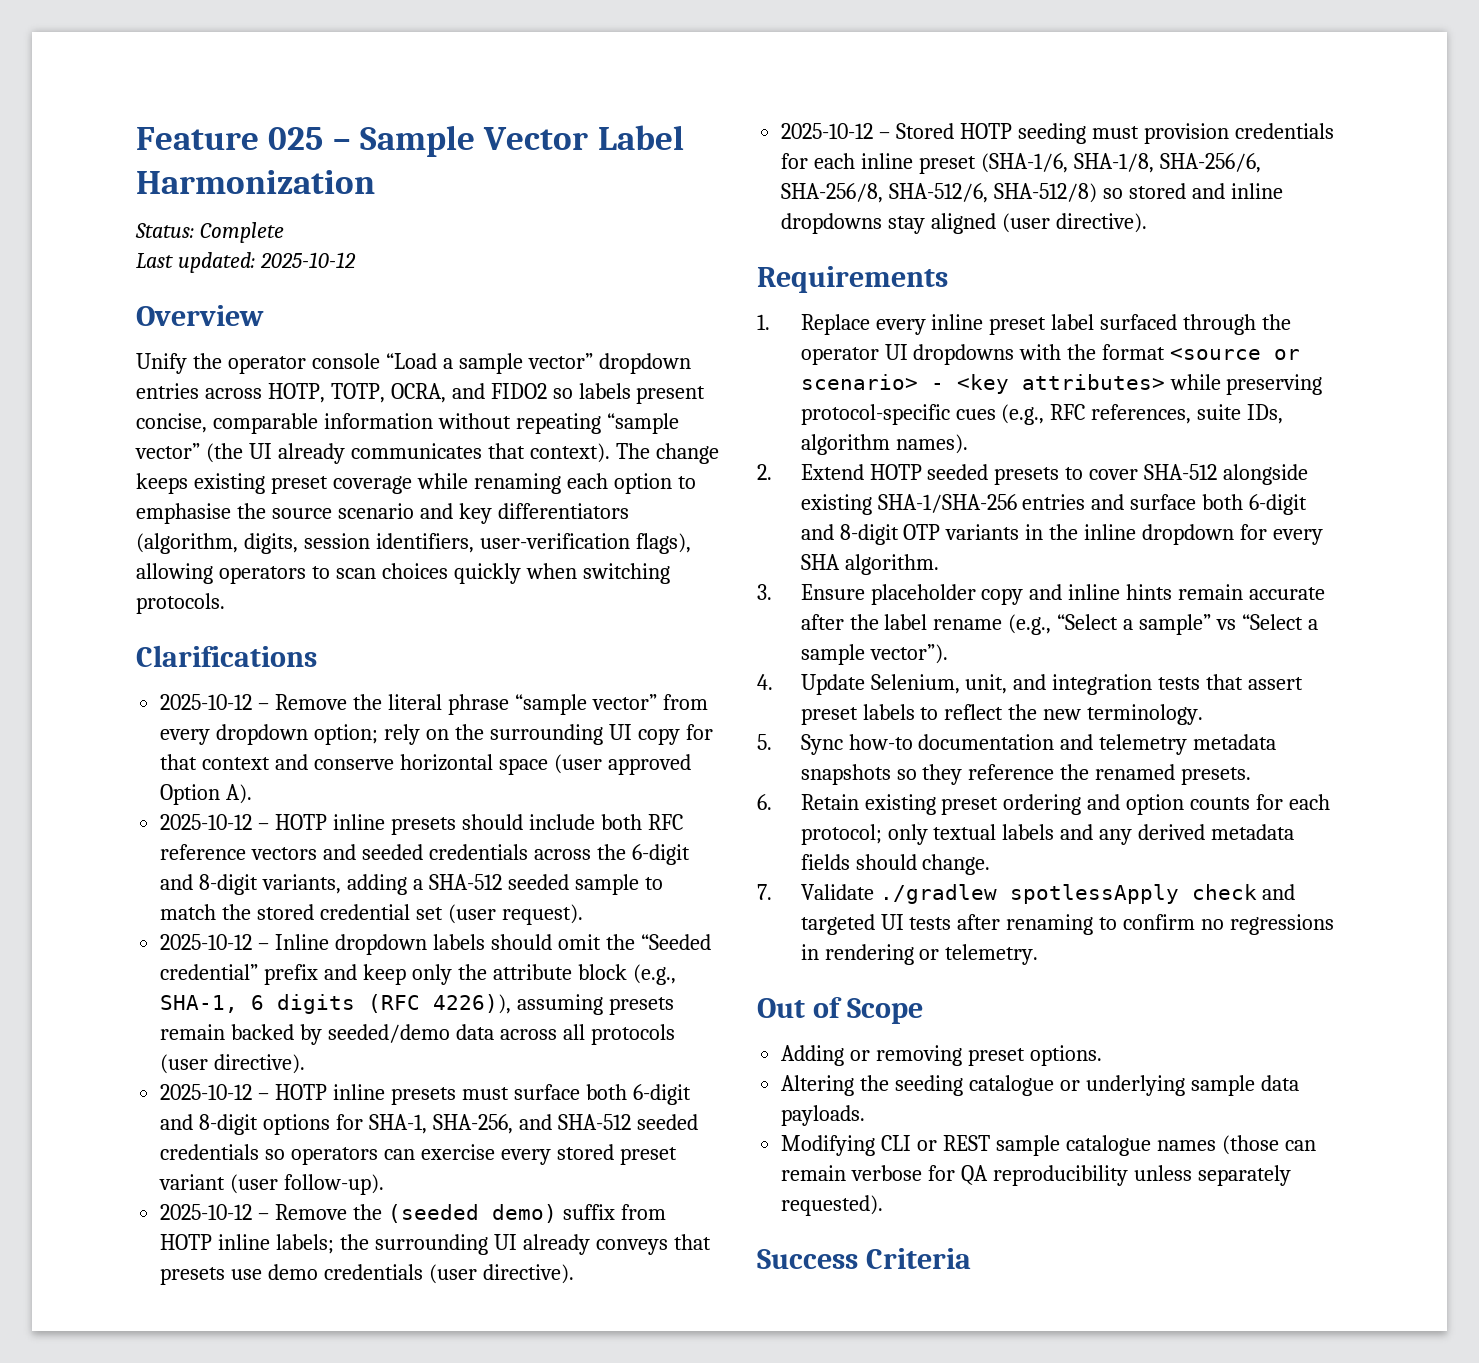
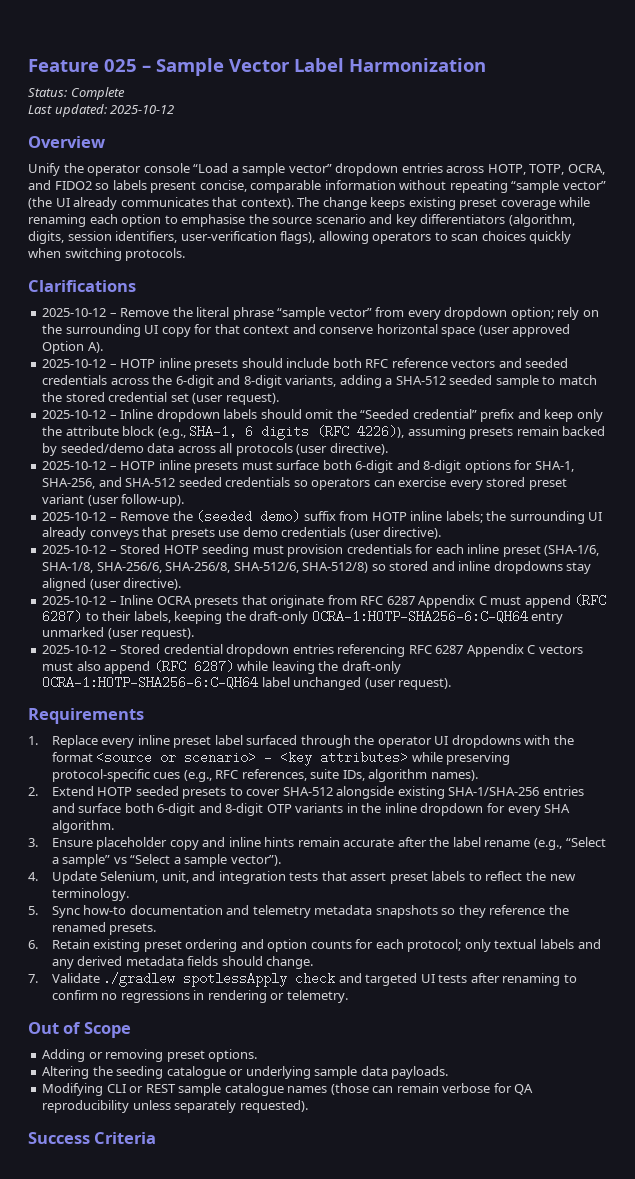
(1147, 223) none -> [42,594,607,608] [42,610,564,624] [42,627,195,640] [42,644,583,657] [42,660,401,674] [42,676,452,690] // 2025-10-12 – Inline OCRA presets that originate from RFC 6287 Appendix C must append (RFC 6287) to their labels, keeping the draft-only OCRA-1:HOTP-SHA256-6:C-QH64 entry unmarked (user request). // 2025-10-12 – Stored credential dropdown entries referencing RFC 6287 Appendix C vectors must also append (RFC 6287) while leaving the draft-only OCRA-1:HOTP-SHA256-6:C-QH64 label unchanged (user request).

